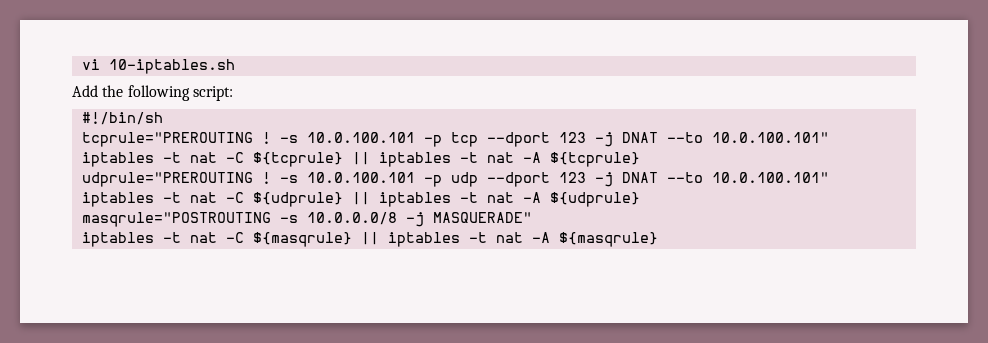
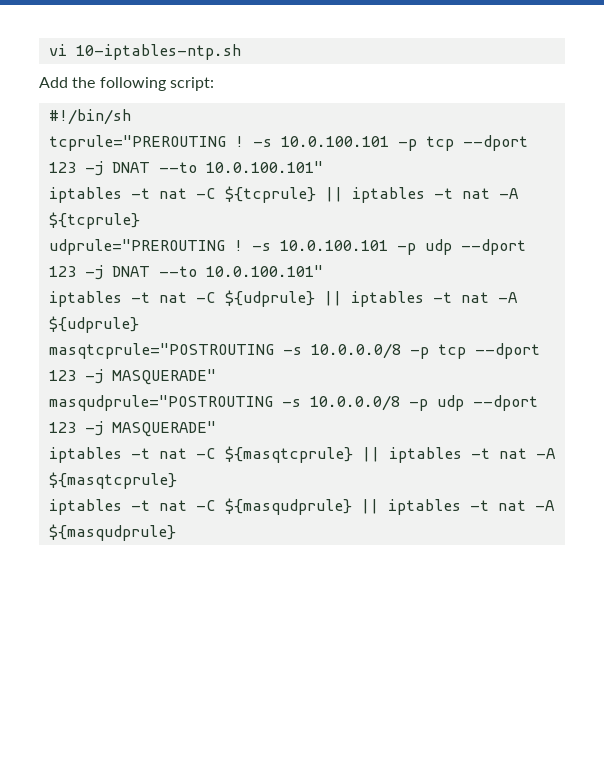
[108,59,235,74] 10-iptables.sh -> [75,44,241,60] 10-iptables-ntp.sh
[81,212,397,227] masqrule="POSTROUTING -s 10.0.0.0/8 -> [48,343,540,359] [48,369,216,385] [48,395,538,411] [48,422,76,433] masqtcprule="POSTROUTING -s 10.0.0.0/8 -p tcp --dport 123 -j MASQUERADE" // masqudprule="POSTROUTING -s 10.0.0.0/8 -p udp --dport 123
[252,232,658,247] ${masqrule} || iptables -t nat -A ${masqrule} -> [224,446,556,463] [48,472,177,489] [48,498,555,515] [48,524,176,541] ${masqtcprule} || iptables -t nat -A ${masqtcprule} // iptables -t nat -C ${masqudprule} || iptables -t nat -A ${masqudprule}

